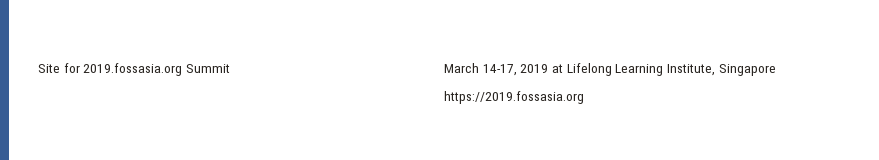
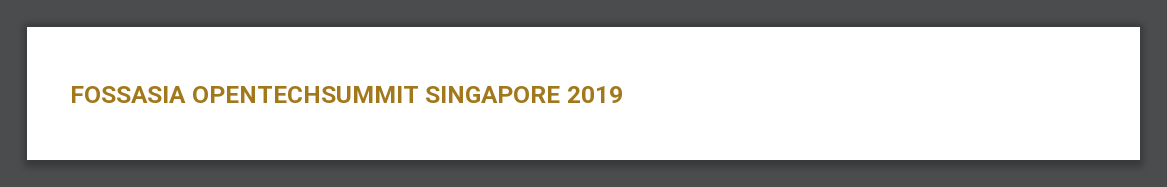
[38,63,230,76] [444,63,776,76] [444,91,584,104] Site for 2019.fossasia.org Summit // March 14-17, 2019 at Lifelong Learning Institute, Singapore // https://2019.fossasia.org -> [70,86,623,103] FOSSASIA OPENTECHSUMMIT SINGAPORE 2019

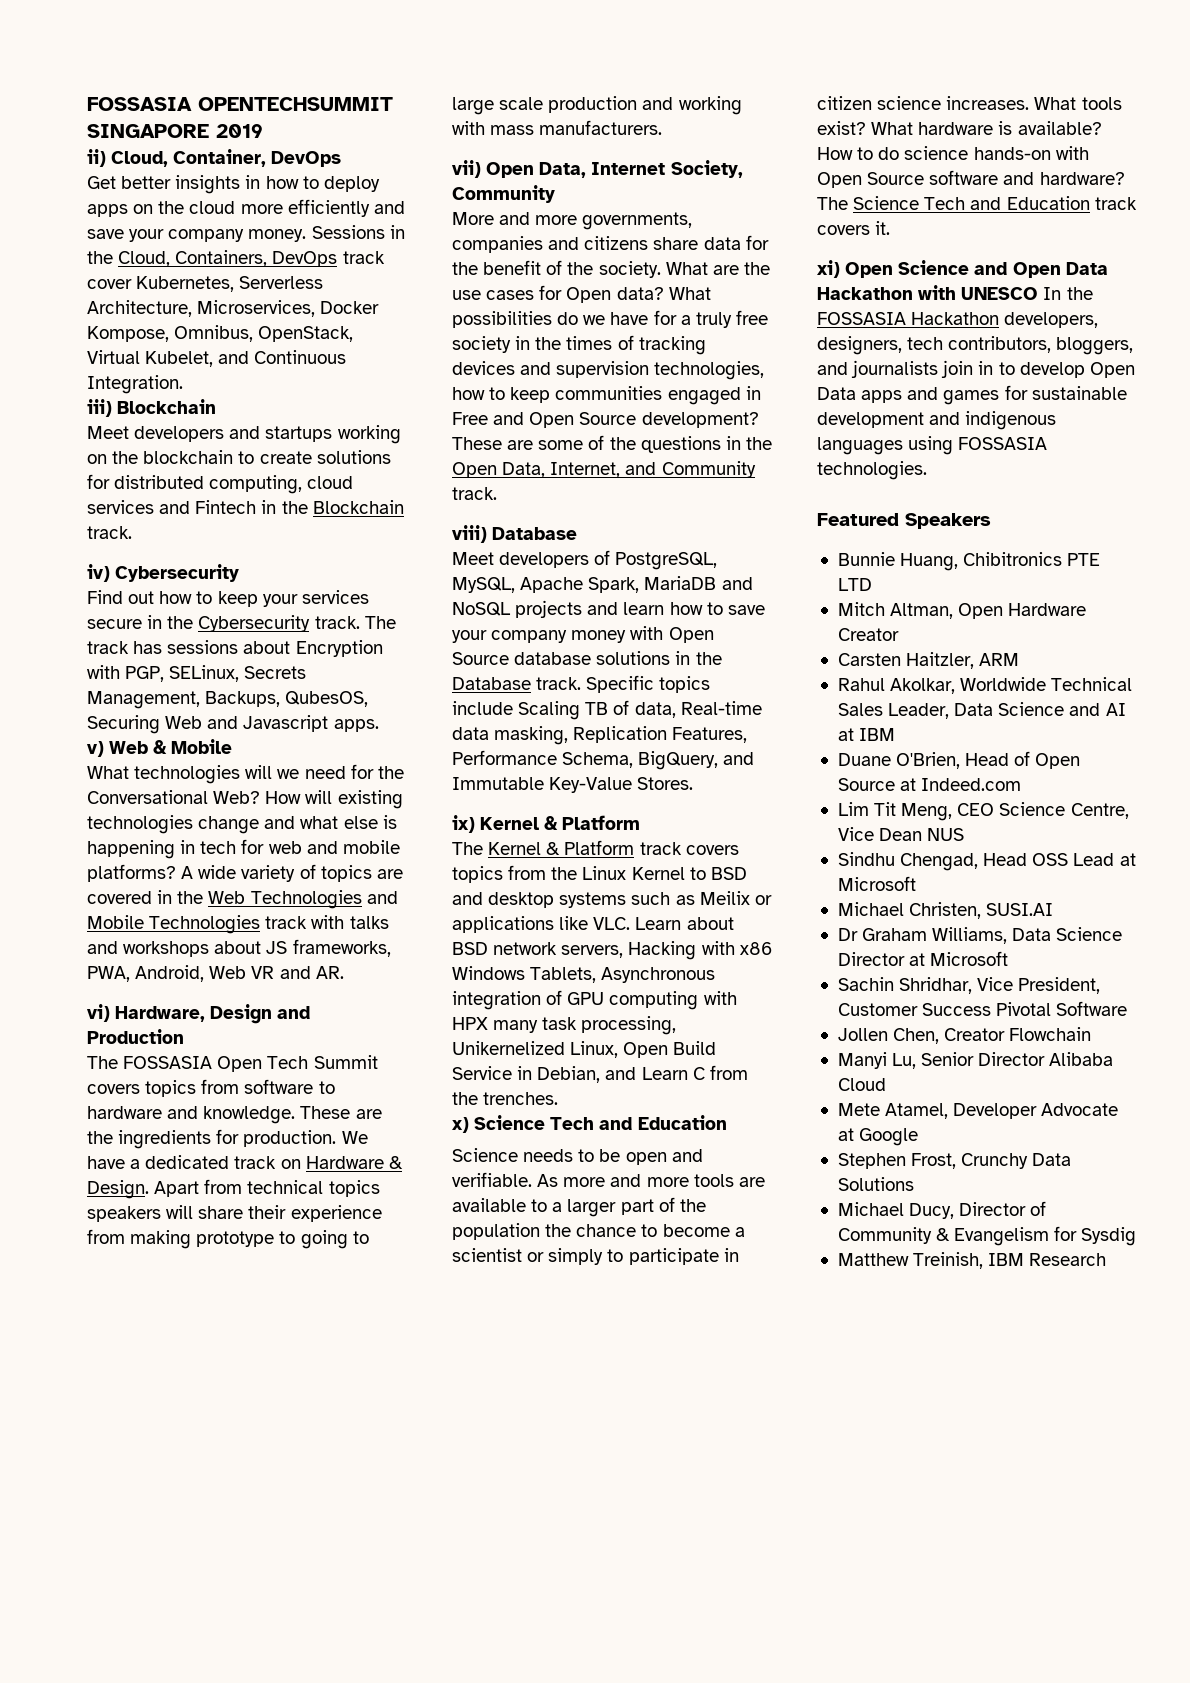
(623, 94) none -> [87,149,342,167] [87,175,380,194] [87,199,405,217] [87,225,405,242] [87,250,385,267] [87,276,324,292] [87,300,380,317] [87,325,354,342] [87,350,347,367] [87,375,183,394] [87,399,217,417] [87,425,401,444] [87,450,391,464] [87,474,354,494] [87,500,404,514] [87,526,132,539] [87,564,240,582] [87,590,369,607] [87,615,396,632] [87,640,383,657] [87,665,307,682] [87,691,369,709] [87,715,379,734] [87,739,233,757] [87,764,404,784] [87,790,403,809] [87,815,397,834] [87,839,400,859] [87,864,403,882] [87,890,398,909] [87,915,389,934] [87,939,391,957] [87,965,344,982] [87,1004,311,1024] [87,1029,184,1044] [87,1055,378,1072] [87,1079,335,1097] [87,1106,382,1124] [87,1129,368,1149] [87,1155,403,1169] [87,1179,380,1199] [87,1205,382,1222] [87,1229,369,1249] [452,96,742,115] [452,120,663,135] [452,160,743,178] [452,185,555,203] [452,212,693,230] [452,235,769,253] [452,260,770,278] [452,285,711,303] [452,310,768,328] [452,335,706,355] [452,361,765,380] [452,386,761,405] [452,412,759,428] [452,435,772,453] [452,461,756,478] [452,487,497,500] [452,525,578,543] [452,550,718,570] [452,576,753,593] [452,600,765,618] [452,626,714,643] [452,651,722,665] [452,675,711,693] [452,700,762,720] [452,726,748,745] [452,750,755,770] [452,777,694,793] [452,815,641,833] [452,840,739,855] [452,865,747,883] [452,891,772,908] [452,916,734,933] [452,941,772,960] [452,966,716,983] [452,990,737,1010] [452,1016,677,1035] [452,1041,717,1058] [452,1065,748,1083] [452,1092,559,1105] [452,1115,727,1133] [452,1148,703,1165] [452,1172,765,1187] [452,1197,706,1217] [452,1223,745,1240] [452,1248,739,1265] [817,96,1122,110] [817,121,1102,135] [817,146,1089,160] [817,170,1125,188] [817,196,1137,210] [817,221,891,235] [817,260,1108,278] [817,285,1093,300] [817,312,1099,328] [817,336,1134,355] [817,360,1135,378] [817,385,1127,405] [817,411,1057,430] [817,436,1048,455] [817,461,927,480] [817,513,991,529] [837,552,1101,571] [837,578,872,591] [837,602,1087,619] [837,628,899,641] [837,652,1020,669] [837,677,1133,694] [837,702,1126,719] [837,728,896,741] [837,751,1081,769] [837,778,1022,791] [837,802,1129,821] [837,827,965,841] [837,852,1136,871] [837,876,916,891] [837,902,1054,919] [837,927,1123,944] [837,951,1009,966] [837,977,1101,994] [837,1001,1128,1016] [837,1027,1092,1044] [837,1052,1114,1069] [837,1078,886,1091] [837,1103,1119,1119] [837,1128,919,1146] [837,1153,1072,1169] [837,1177,914,1191] [837,1201,1047,1219] [837,1226,1137,1246] [837,1252,1107,1269] // ii) Cloud, Container, DevOps // Get better insights in how to deploy apps on the cloud more efficiently and save your company money. Sessions in the Cloud, Containers, DevOps track cover Kubernetes, Serverless Architecture, Microservices, Docker Kompose, Omnibus, OpenStack, Virtual Kubelet, and Continuous Integration. // iii) Blockchain // Meet developers and startups working on the blockchain to create solutions for distributed computing, cloud services and Fintech in the Blockchain track. // iv) Cybersecurity // Find out how to keep your services secure in the Cybersecurity track. The track has sessions about Encryption with PGP, SELinux, Secrets Management, Backups, QubesOS, Securing Web and Javascript apps. // v) Web & Mobile // What technologies will we need for the Conversational Web? How will existing technologies change and what else is happening in tech for web and mobile platforms? A wide variety of topics are covered in the Web Technologies and Mobile Technologies track with talks and workshops about JS frameworks, PWA, Android, Web VR and AR. // vi) Hardware, Design and Production // The FOSSASIA Open Tech Summit covers topics from software to hardware and knowledge. These are the ingredients for production. We have a dedicated track on Hardware & Design. Apart from technical topics speakers will share their experience from making prototype to going to large scale production and working with mass manufacturers. // vii) Open Data, Internet Society, Community // More and more governments, companies and citizens share data for the benefit of the society. What are the use cases for Open data? What possibilities do we have for a truly free society in the times of tracking devices and supervision technologies, how to keep communities engaged in Free and Open Source development? These are some of the questions in the Open Data, Internet, and Community track. // viii) Database // Meet developers of PostgreSQL, MySQL, Apache Spark, MariaDB and NoSQL projects and learn how to save your company money with Open Source database solutions in the Database track. Specific topics include Scaling TB of data, Real-time data masking, Replication Features, Performance Schema, BigQuery, and Immutable Key-Value Stores. // ix) Kernel & Platform // The Kernel & Platform track covers topics from the Linux Kernel to BSD and desktop systems such as Meilix or applications like VLC. Learn about BSD network servers, Hacking with x86 Windows Tablets, Asynchronous integration of GPU computing with HPX many task processing, Unikernelized Linux, Open Build Service in Debian, and Learn C from the trenches. // x) Science Tech and Education // Science needs to be open and verifiable. As more and more tools are available to a larger part of the population the chance to become a scientist or simply to participate in citizen science increases. What tools exist? What hardware is available? How to do science hands-on with Open Source software and hardware? The Science Tech and Education track covers it. // xi) Open Science and Open Data Hackathon with UNESCO In the FOSSASIA Hackathon developers, designers, tech contributors, bloggers, and journalists join in to develop Open Data apps and games for sustainable development and indigenous languages using FOSSASIA technologies. // Featured Speakers // Bunnie Huang, Chibitronics PTE LTD // Mitch Altman, Open Hardware Creator // Carsten Haitzler, ARM // Rahul Akolkar, Worldwide Technical Sales Leader, Data Science and AI at IBM // Duane O'Brien, Head of Open Source at Indeed.com // Lim Tit Meng, CEO Science Centre, Vice Dean NUS // Sindhu Chengad, Head OSS Lead at Microsoft // Michael Christen, SUSI.AI // Dr Graham Williams, Data Science Director at Microsoft // Sachin Shridhar, Vice President, Customer Success Pivotal Software // Jollen Chen, Creator Flowchain // Manyi Lu, Senior Director Alibaba Cloud // Mete Atamel, Developer Advocate at Google // Stephen Frost, Crunchy Data Solutions // Michael Ducy, Director of Community & Evangelism for Sysdig // Matthew Treinish, IBM Research

